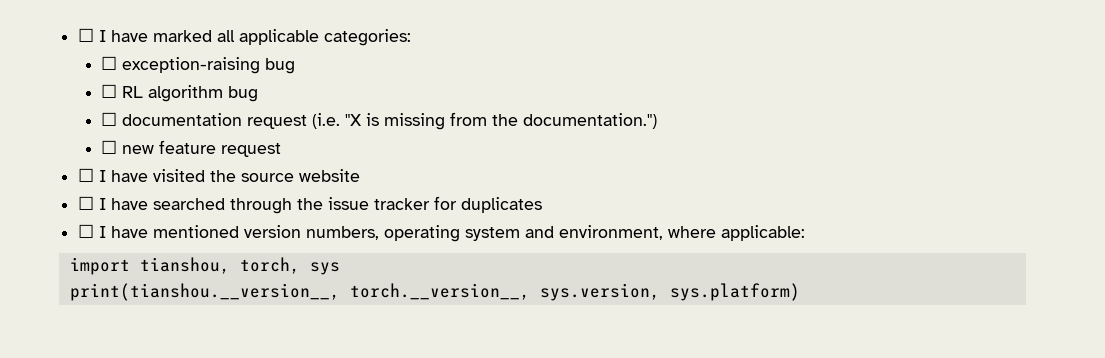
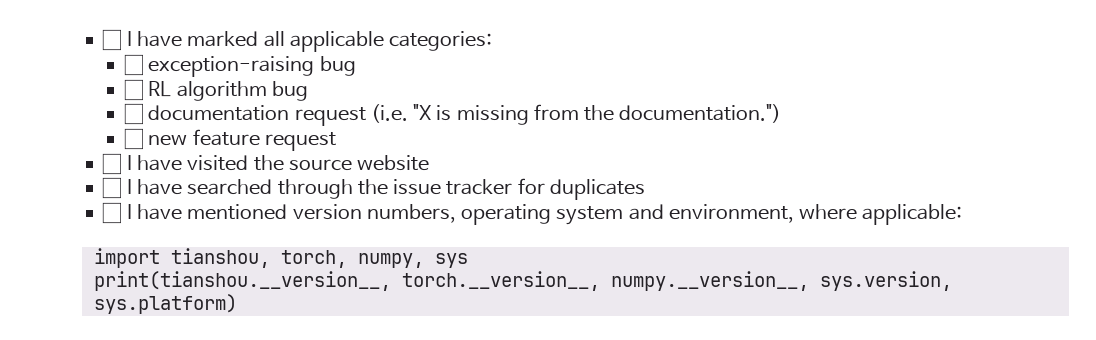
(300, 265) none -> [357,253,424,268] numpy,
(530, 291) none -> [610,271,809,291] numpy.__version__,

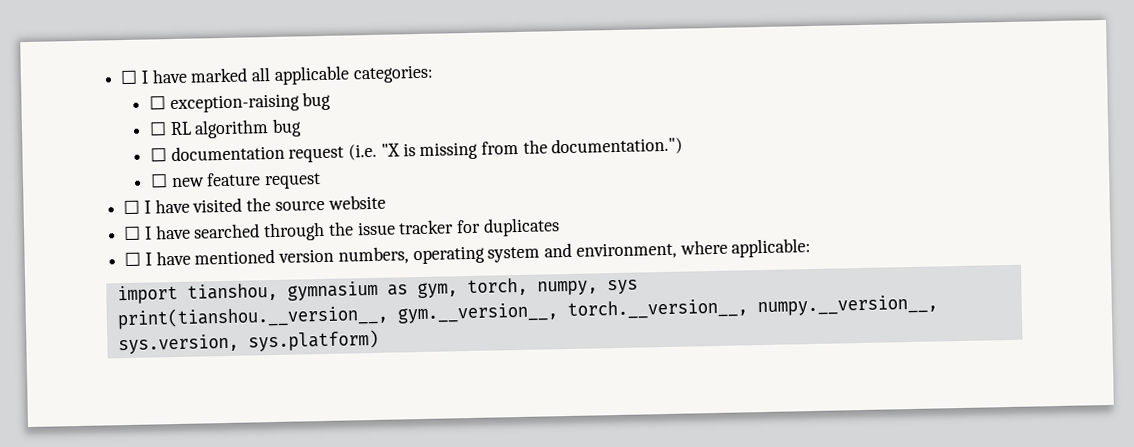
(270, 258) none -> [286,280,458,301] gymnasium as gym,
(391, 281) none -> [396,302,558,324] gym.__version__,

